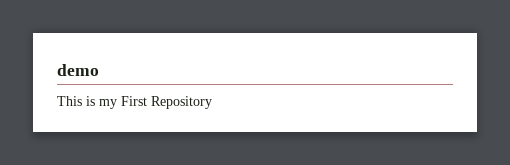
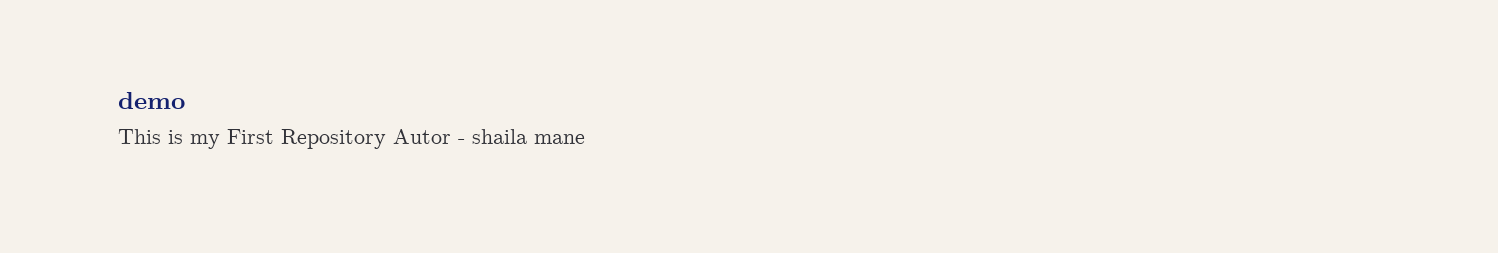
(212, 102) none -> [393,129,585,144] Autor - shaila mane

